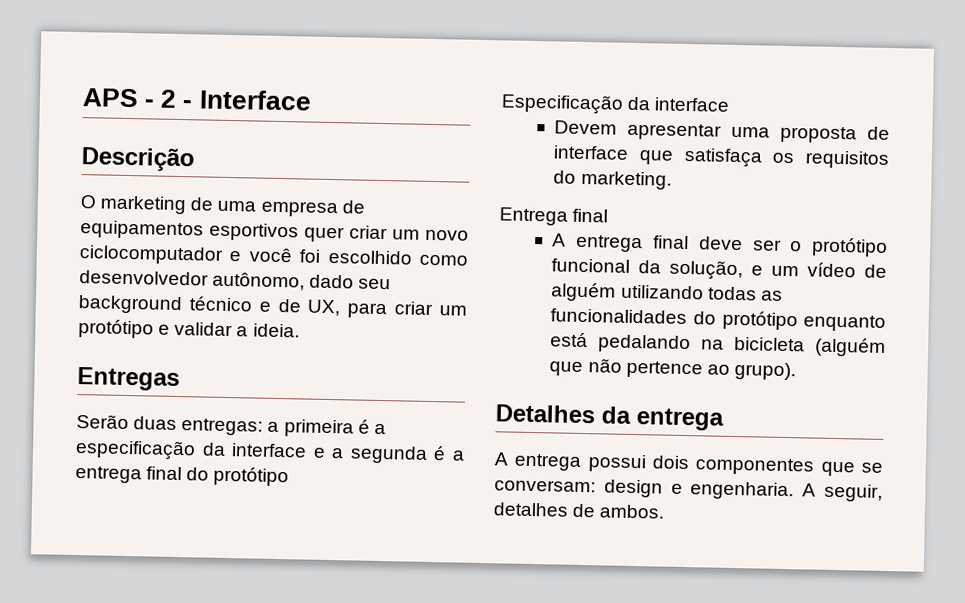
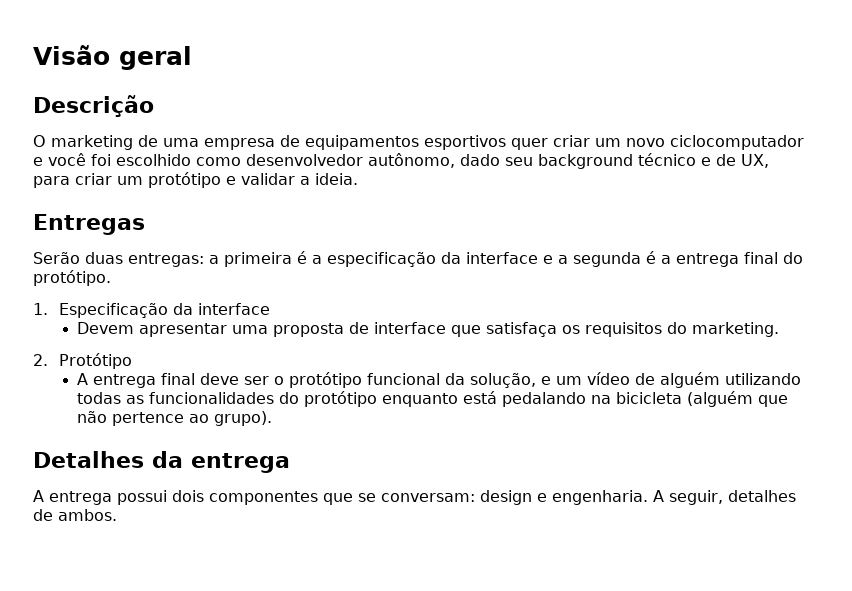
[82,88,312,111] APS - 2 - Interface -> [33,45,192,70] Visão geral
[213,466,290,487] protótipo // -> [33,270,111,286] [33,303,48,315] protótipo. // 1.
[499,207,609,226] Entrega final -> [33,353,133,369] 2. Protótipo

